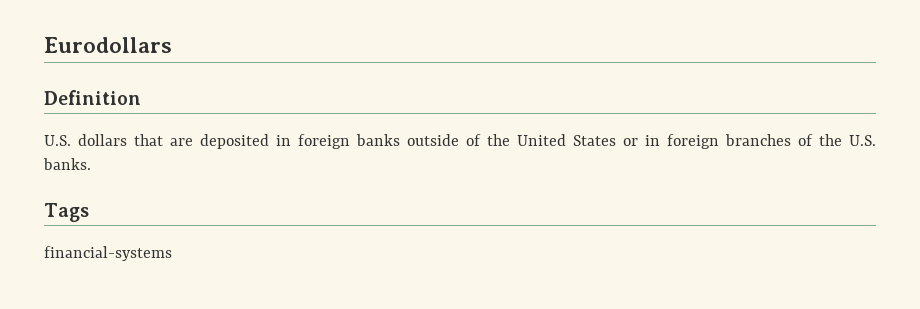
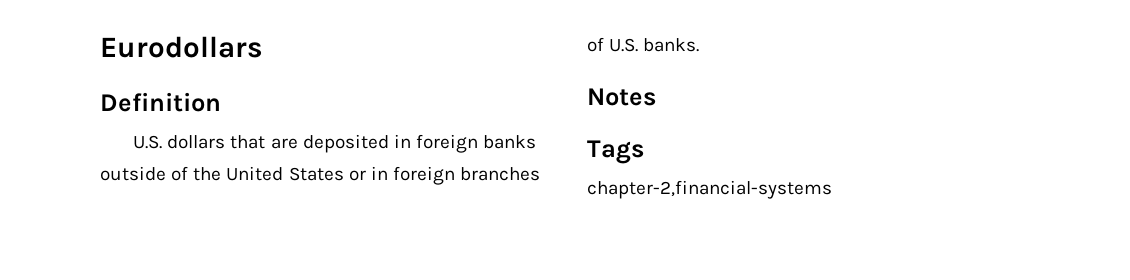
[819,134,842,146] the -> (604, 44) none
(91, 164) none -> [587,88,656,106] // Notes
[44,246,172,261] financial-systems -> [587,180,832,199] chapter-2,financial-systems

